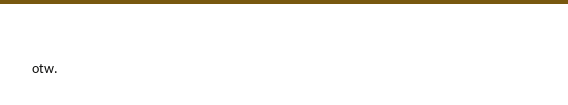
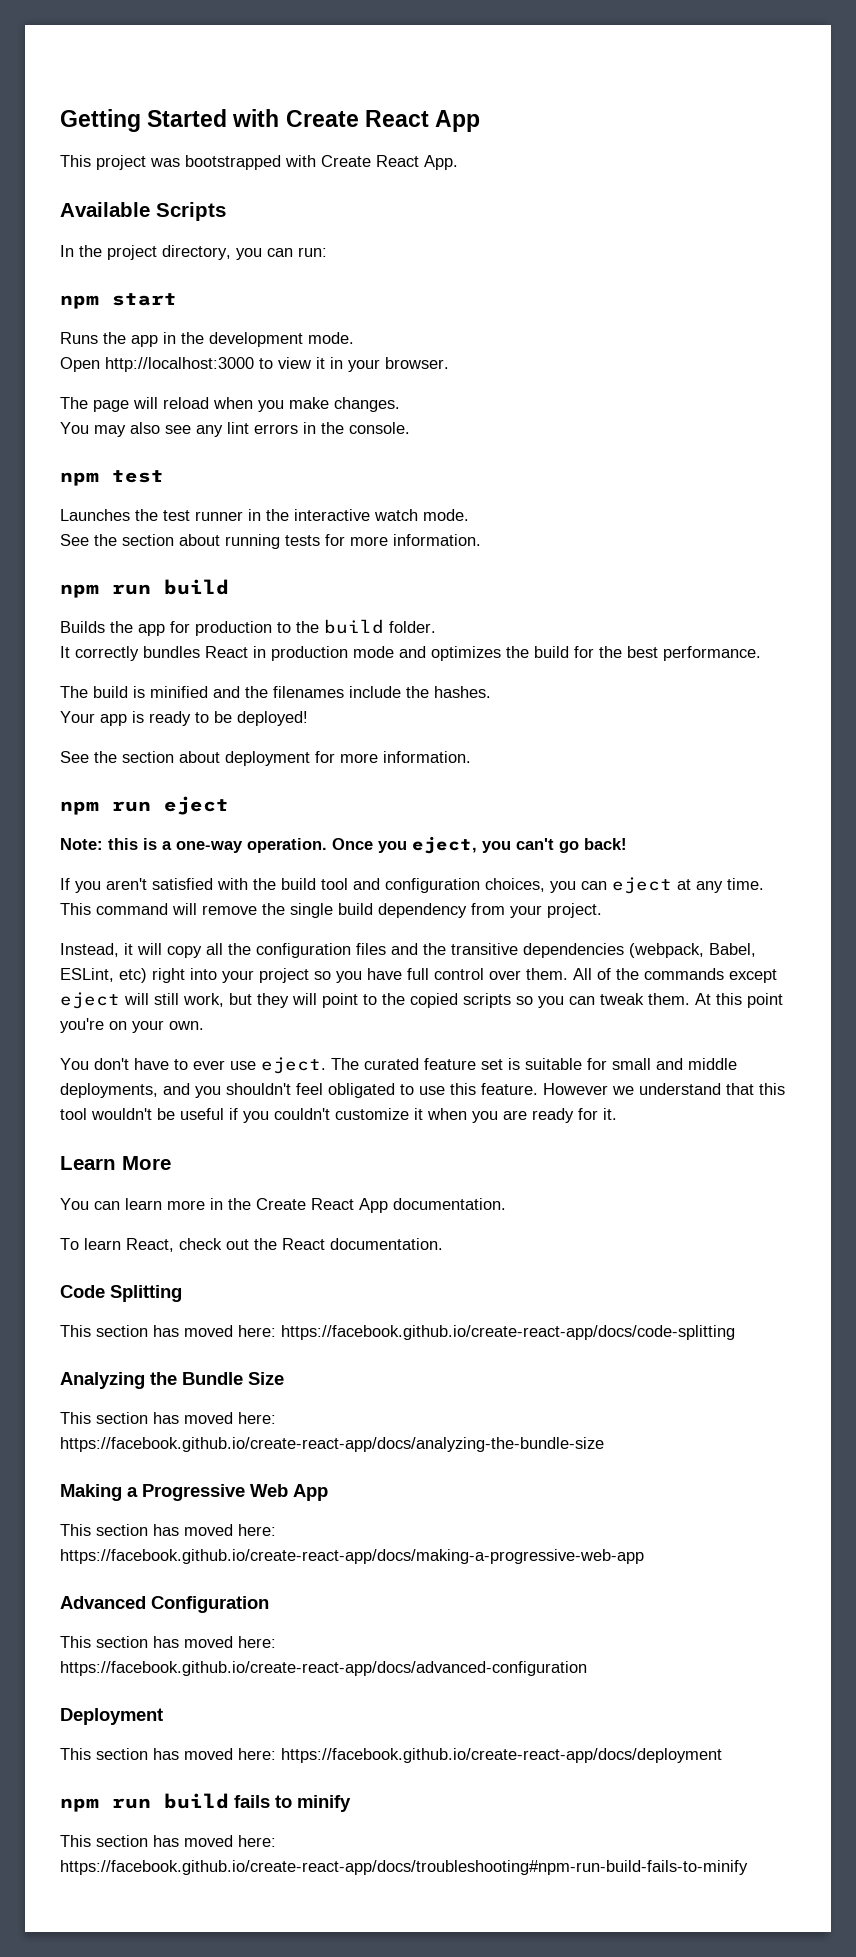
[32,64,58,73] otw. -> [60,109,481,132] [60,155,458,170] [60,202,226,221] [60,245,327,260] [60,293,177,309] [60,332,354,347] [60,357,449,372] [60,397,400,412] [60,422,410,437] [60,470,164,486] [60,509,469,521] [60,534,481,549] [60,579,229,598] [60,619,436,636] [60,646,761,661] [60,686,491,698] [60,711,308,726] [60,751,471,766] [60,796,229,815] [60,836,627,854] [60,877,764,894] [60,903,602,918] [60,943,756,958] [60,968,777,983] [60,992,783,1009] [60,1018,204,1033] [60,1057,737,1074] [60,1083,785,1098] [60,1108,617,1123] [60,1156,171,1170] [60,1198,506,1213] [60,1238,443,1252] [60,1285,182,1302] [60,1325,735,1340] [60,1372,284,1389] [60,1412,276,1424] [60,1437,604,1452] [60,1484,328,1501] [60,1524,276,1536] [60,1549,644,1564] [60,1596,269,1613] [60,1636,276,1648] [60,1661,587,1676] [60,1708,163,1725] [60,1748,722,1763] [60,1793,351,1812] [60,1835,276,1847] [60,1860,748,1875] Getting Started with Create React App // This project was bootstrapped with Create React App. // Available Scripts // In the project directory, you can run: // npm start // Runs the app in the development mode. // Open http://localhost:3000 to view it in your browser. // The page will reload when you make changes. // You may also see any lint errors in the console. // npm test // Launches the test runner in the interactive watch mode. // See the section about running tests for more information. // npm run build // Builds the app for production to the build folder. // It correctly bundles React in production mode and optimizes the build for the best performance. // The build is minified and the filenames include the hashes. // Your app is ready to be deployed! // See the section about deployment for more information. // npm run eject // Note: this is a one-way operation. Once you eject, you can't go back! // If you aren't satisfied with the build tool and configuration choices, you can eject at any time. This command will remove the single build dependency from your project. // Instead, it will copy all the configuration files and the transitive dependencies (webpack, Babel, ESLint, etc) right into your project so you have full control over them. All of the commands except eject will still work, but they will point to the copied scripts so you can tweak them. At this point you're on your own. // You don't have to ever use eject. The curated feature set is suitable for small and middle deployments, and you shouldn't feel obligated to use this feature. However we understand that this tool wouldn't be useful if you couldn't customize it when you are ready for it. // Learn More // You can learn more in the Create React App documentation. // To learn React, check out the React documentation. // Code Splitting // This section has moved here: https://facebook.github.io/create-react-app/docs/code-splitting // Analyzing the Bundle Size // This section has moved here: https://facebook.github.io/create-react-app/docs/analyzing-the-bundle-size // Making a Progressive Web App // This section has moved here: https://facebook.github.io/create-react-app/docs/making-a-progressive-web-app // Advanced Configuration // This section has moved here: https://facebook.github.io/create-react-app/docs/advanced-configuration // Deployment // This section has moved here: https://facebook.github.io/create-react-app/docs/deployment // npm run build fails to minify // This section has moved here: https://facebook.github.io/create-react-app/docs/troubleshooting#npm-run-build-fails-to-minify

